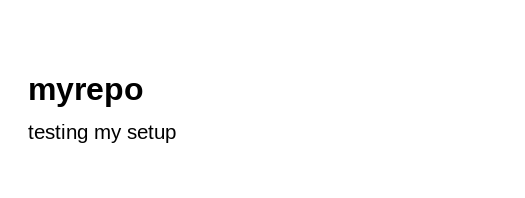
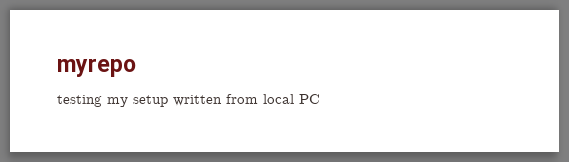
(176, 134) none -> [173,94,320,106] written from local PC

